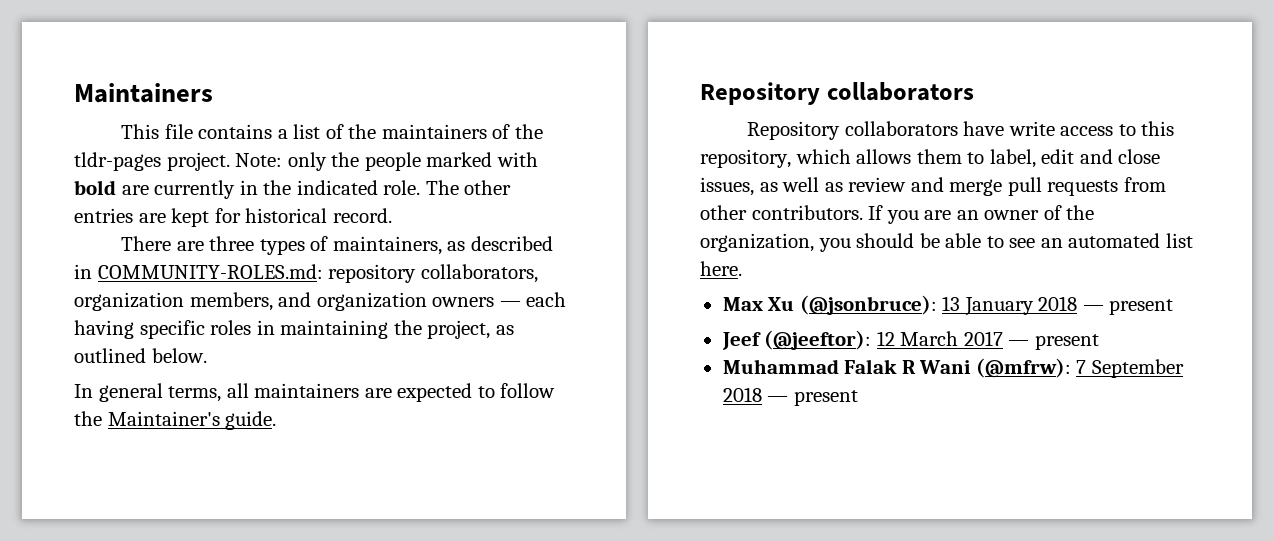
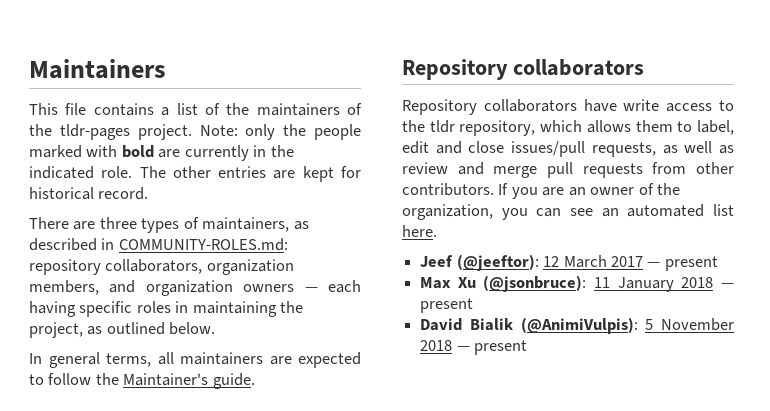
[1141,121,1175,136] this -> [402,120,455,133] the tldr
[700,177,754,196] issues, -> [511,141,656,157] issues/pull requests,
[856,233,1004,248] should be able to -> [536,208,562,217] can
[722,295,1174,316] // Max Xu (@jsonbruce): 13 January 2018 — present -> (437, 231) none
[722,358,1184,378] Muhammad Falak R Wani (@mfrw): 7 September -> [420,275,734,292] [420,298,474,313] [420,317,734,334] Max Xu (@jsonbruce): 11 January 2018 — present // David Bialik (@AnimiVulpis): 5 November

